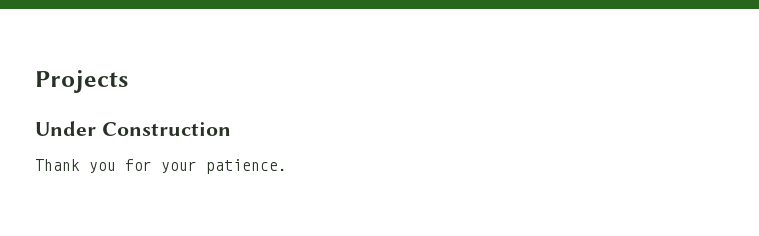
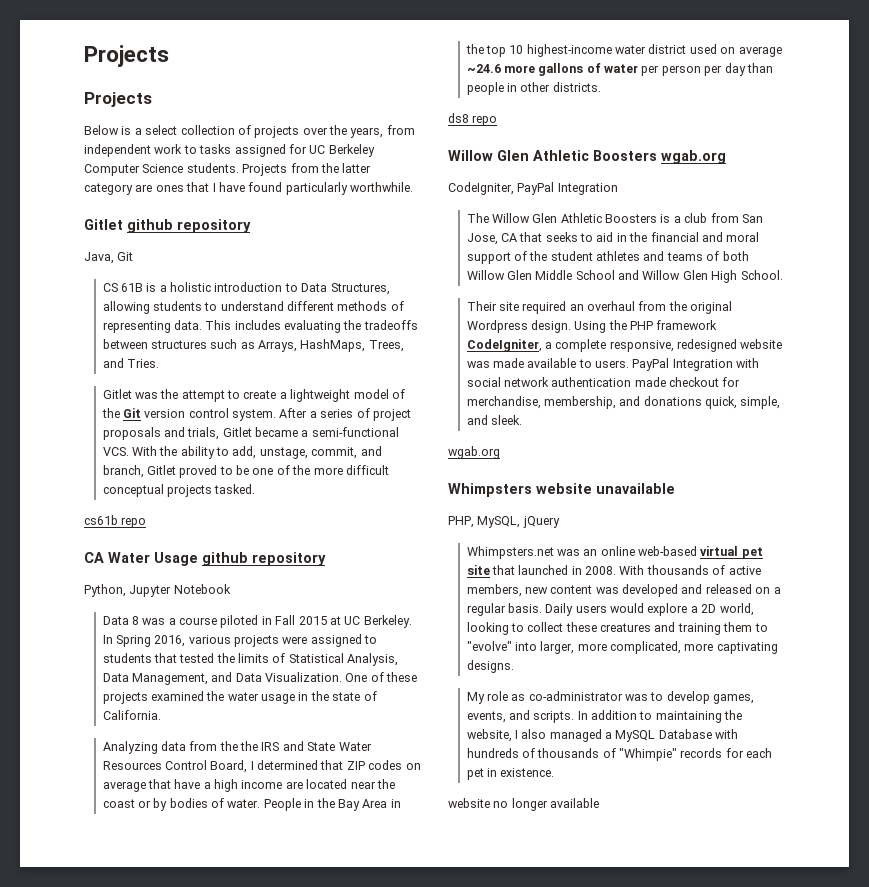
[35,70,128,93] [35,121,231,136] [35,159,287,174] Projects // Under Construction // Thank you for your patience. -> [84,45,169,67] [84,92,152,107] [84,125,415,138] [84,144,375,157] [84,163,372,176] [84,182,413,195] [84,219,251,233] [84,252,134,264] [102,282,390,295] [102,301,404,314] [102,320,418,333] [102,339,404,352] [102,358,159,368] [102,389,405,402] [101,408,411,421] [102,427,399,440] [102,446,382,459] [102,465,389,478] [102,484,256,497] [84,515,147,528] [84,552,326,566] [84,584,231,597] [102,615,412,628] [102,634,378,647] [102,653,399,666] [102,672,418,685] [102,691,377,704] [102,710,161,720] [102,741,372,754] [102,760,421,773] [102,779,395,792] [102,798,401,811] [465,44,782,57] [466,63,773,76] [466,82,601,95] [448,113,498,126] [448,150,726,164] [448,182,618,195] [466,213,763,223] [466,232,760,245] [466,251,749,264] [466,270,783,283] [466,301,733,314] [466,320,718,333] [466,339,783,352] [466,358,760,371] [466,377,741,387] [466,396,781,409] [466,415,522,425] [448,446,500,459] [448,483,675,497] [448,516,560,528] [466,546,763,559] [466,565,761,575] [466,584,781,597] [466,603,754,616] [466,622,768,635] [466,641,778,654] [466,660,514,673] [466,691,755,704] [466,710,743,723] [466,729,739,742] [466,748,773,761] [466,768,555,780] [448,798,600,811] Projects // Projects // Below is a select collection of projects over the years, from independent work to tasks assigned for UC Berkeley Computer Science students. Projects from the latter category are ones that I have found particularly worthwhile. // Gitlet github repository // Java, Git // CS 61B is a holistic introduction to Data Structures, allowing students to understand different methods of representing data. This includes evaluating the tradeoffs between structures such as Arrays, HashMaps, Trees, and Tries. // Gitlet was the attempt to create a lightweight model of the Git version control system. After a series of project proposals and trials, Gitlet became a semi-functional VCS. With the ability to add, unstage, commit, and branch, Gitlet proved to be one of the more difficult conceptual projects tasked. // cs61b repo // CA Water Usage github repository // Python, Jupyter Notebook // Data 8 was a course piloted in Fall 2015 at UC Berkeley. In Spring 2016, various projects were assigned to students that tested the limits of Statistical Analysis, Data Management, and Data Visualization. One of these projects examined the water usage in the state of California. // Analyzing data from the the IRS and State Water Resources Control Board, I determined that ZIP codes on average that have a high income are located near the coast or by bodies of water. People in the Bay Area in the top 10 highest-income water district used on average ~24.6 more gallons of water per person per day than people in other districts. // ds8 repo // Willow Glen Athletic Boosters wgab.org // CodeIgniter, PayPal Integration // The Willow Glen Athletic Boosters is a club from San Jose, CA that seeks to aid in the financial and moral support of the student athletes and teams of both Willow Glen Middle School and Willow Glen High School. // Their site required an overhaul from the original Wordpress design. Using the PHP framework CodeIgniter, a complete responsive, redesigned website was made available to users. PayPal Integration with social network authentication made checkout for merchandise, membership, and donations quick, simple, and sleek. // wgab.org // Whimpsters website unavailable // PHP, MySQL, jQuery // Whimpsters.net was an online web-based virtual pet site that launched in 2008. With thousands of active members, new content was developed and released on a regular basis. Daily users would explore a 2D world, looking to collect these creatures and training them to "evolve" into larger, more complicated, more captivating designs. // My role as co-administrator was to develop games, events, and scripts. In addition to maintaining the website, I also managed a MySQL Database with hundreds of thousands of "Whimpie" records for each pet in existence. // website no longer available

